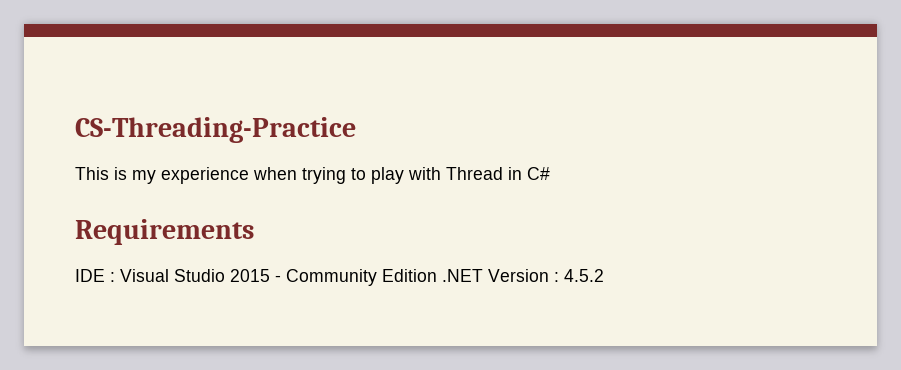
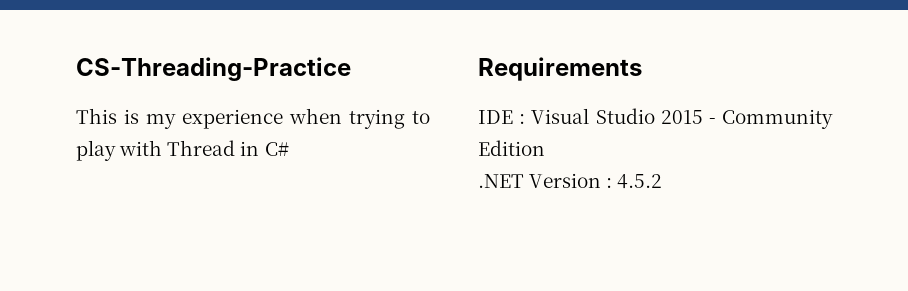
(437, 275) none -> (545, 148) //

